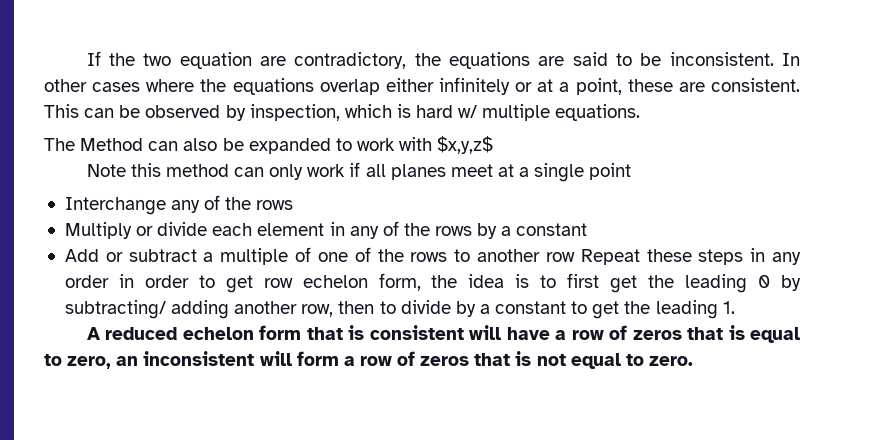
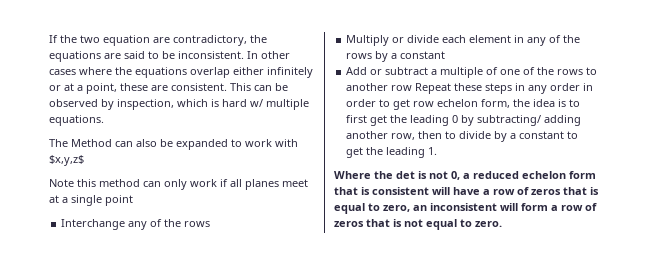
[86,327,101,340] A -> [334,171,470,180] Where the det is not 0, a

